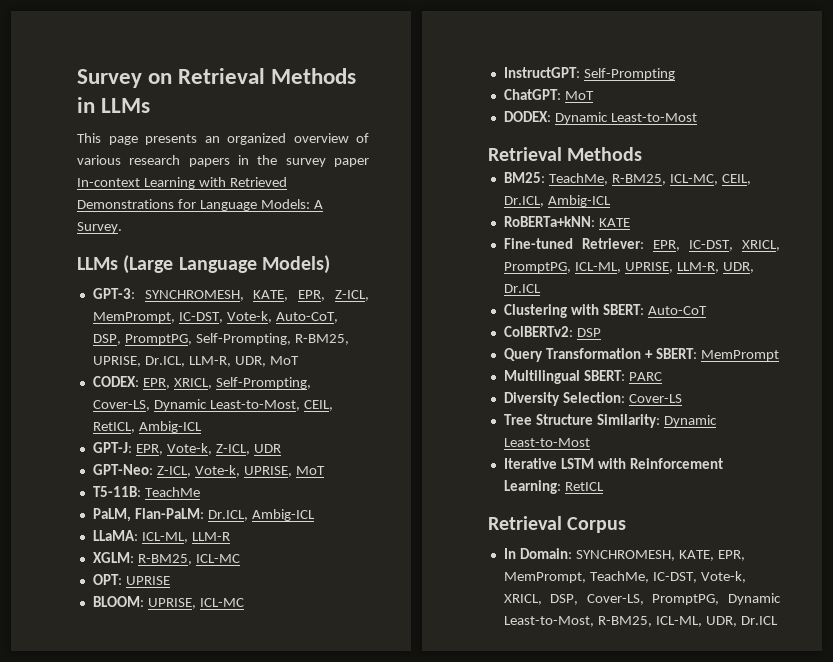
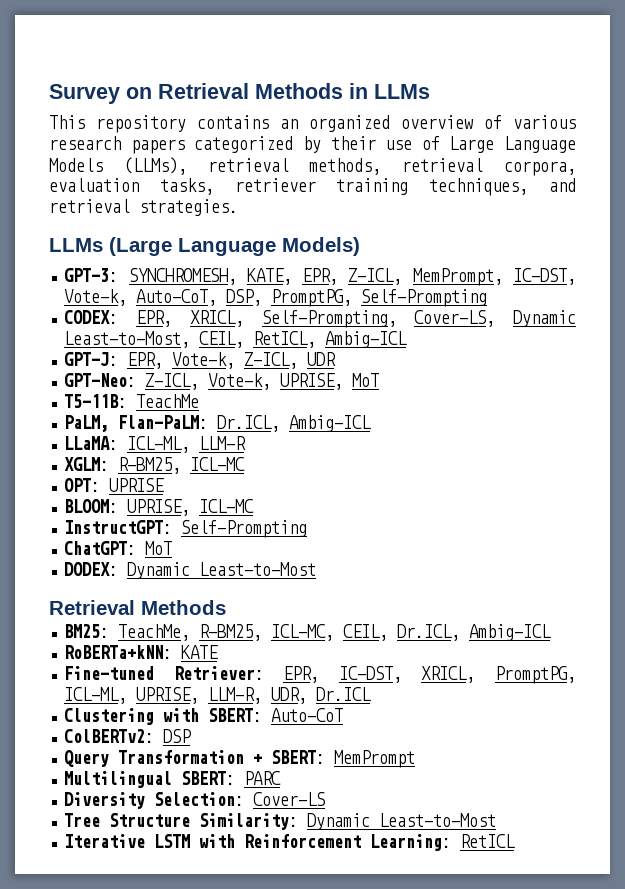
[108,134,197,145] page presents -> [96,115,269,133] repository contains
[238,155,369,167] [77,177,287,189] [77,199,323,211] [77,222,122,233] in the survey paper In-context Learning with Retrieved Demonstrations for Language Models: A Survey. -> [194,136,576,153] [49,157,576,176] [49,178,576,196] [49,199,238,216] categorized by their use of Large Language Models (LLMs), retrieval methods, retrieval corpora, evaluation tasks, retriever training techniques, and retrieval strategies.
[195,333,349,345] [92,356,299,367] Self-Prompting, R-BM25, UPRISE, Dr.ICL, LLM-R, UDR, MoT -> [361,289,488,307] Self-Prompting
[488,516,627,533] [503,548,745,561] [503,571,746,583] [503,593,781,605] [503,616,778,627] // Retrieval Corpus // In Domain: SYNCHROMESH, KATE, EPR, MemPrompt, TeachMe, IC-DST, Vote-k, XRICL, DSP, Cover-LS, PromptPG, Dynamic Least-to-Most, R-BM25, ICL-ML, UDR, Dr.ICL -> (516, 841) none

